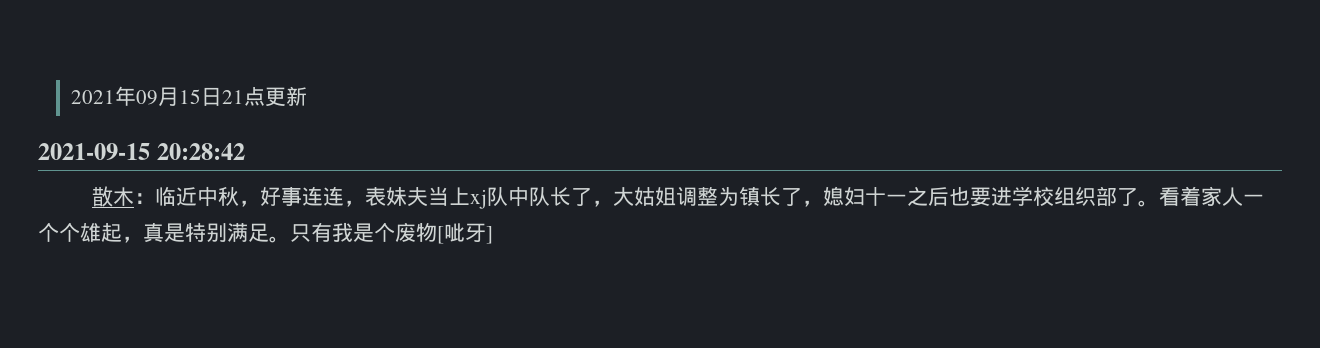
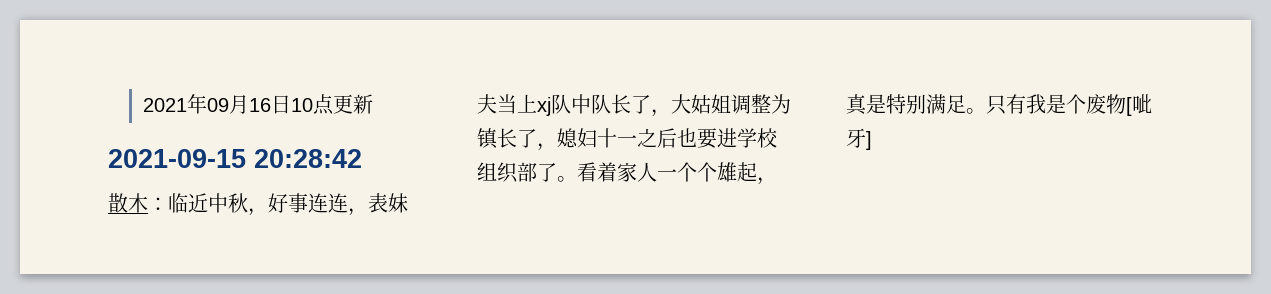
[179,87,245,106] 15日21 -> [248,95,313,114] 16日10

